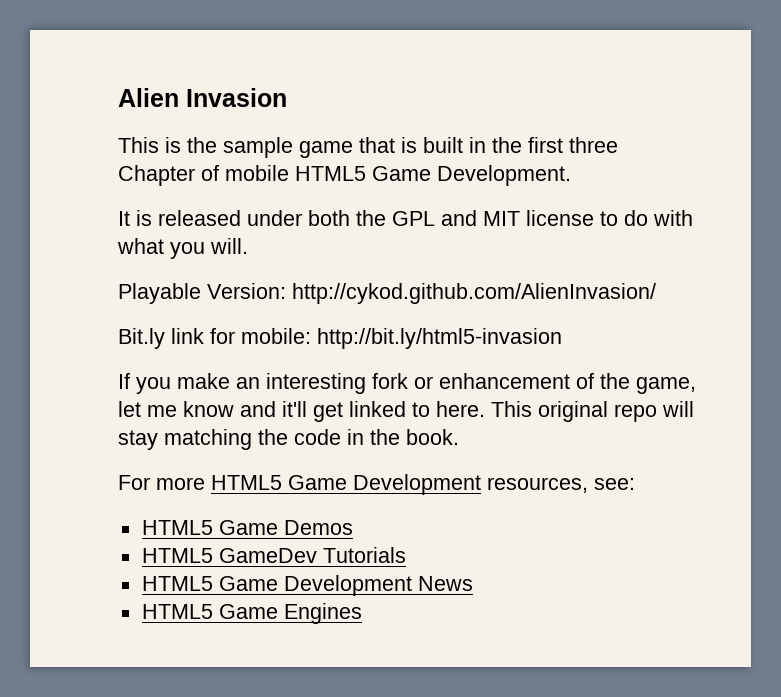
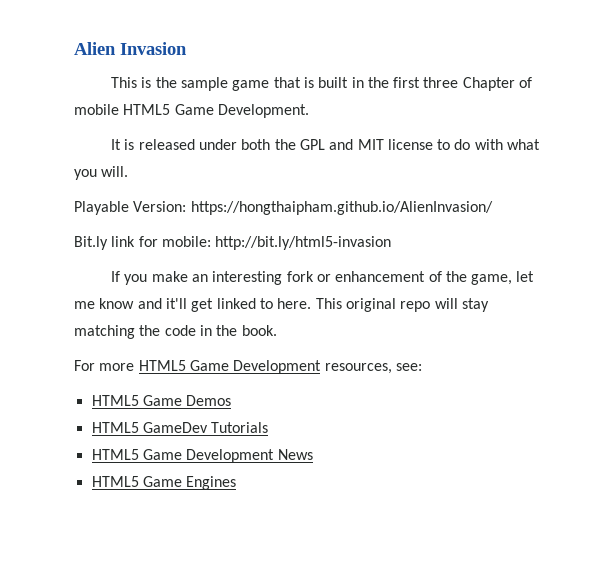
[292,283,656,304] http://cykod.github.com/AlienInvasion/ -> [190,201,493,215] https://hongthaipham.github.io/AlienInvasion/

